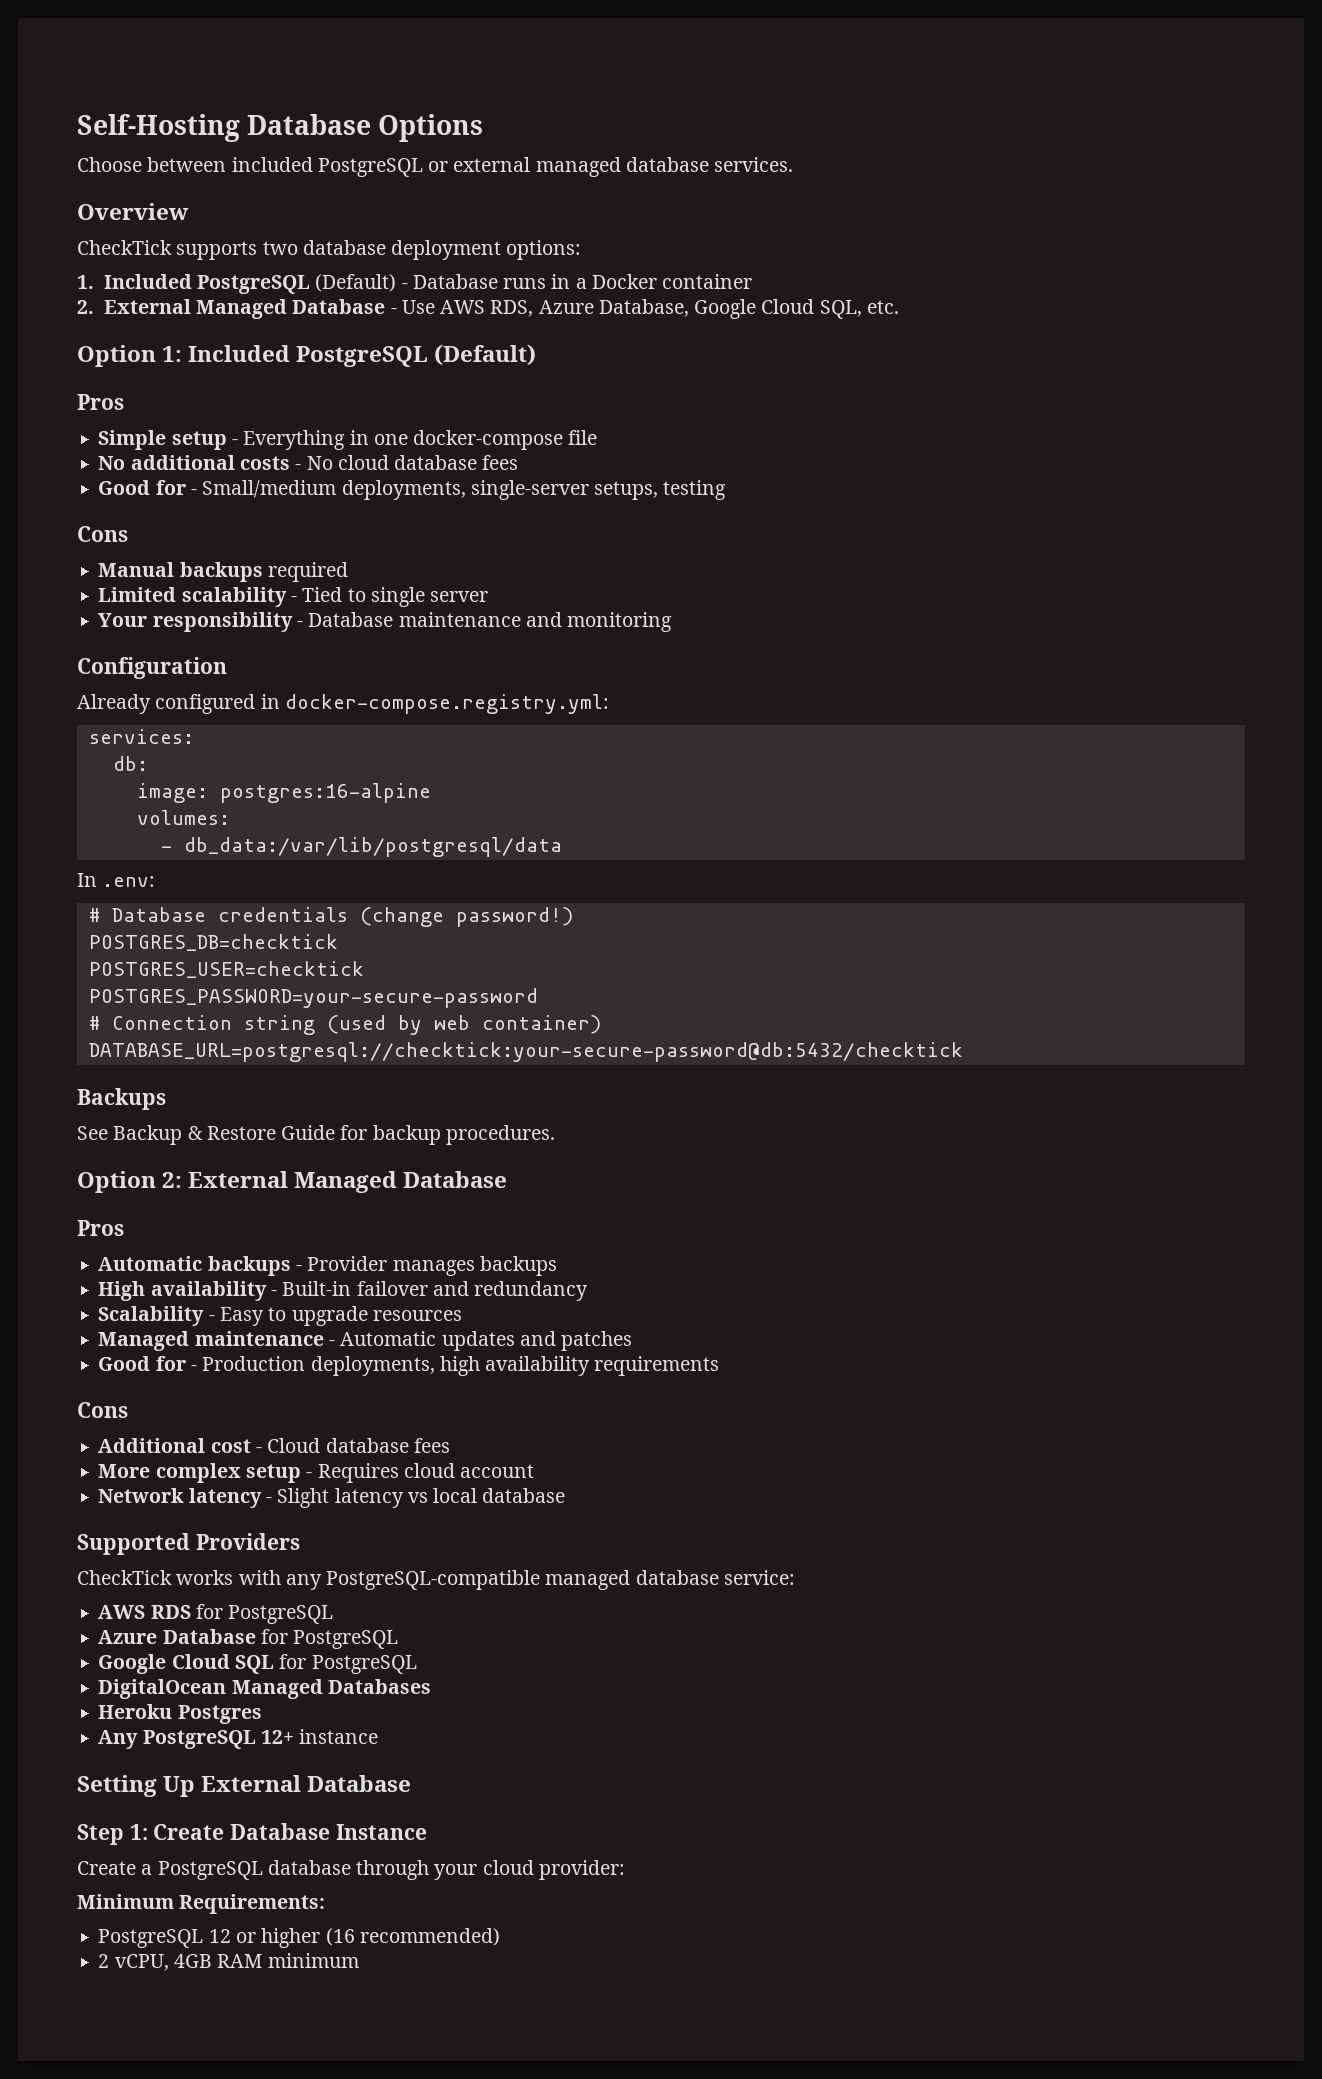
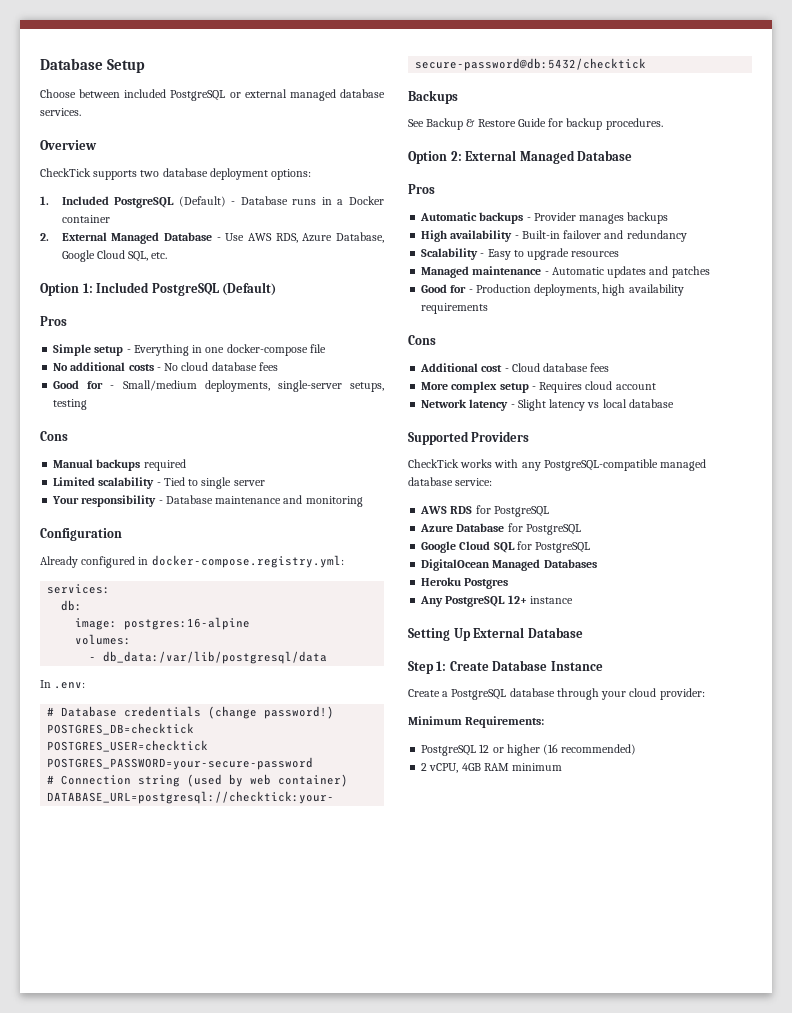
[77,114,484,142] Self-Hosting Database Options -> [40,58,145,73] Database Setup

